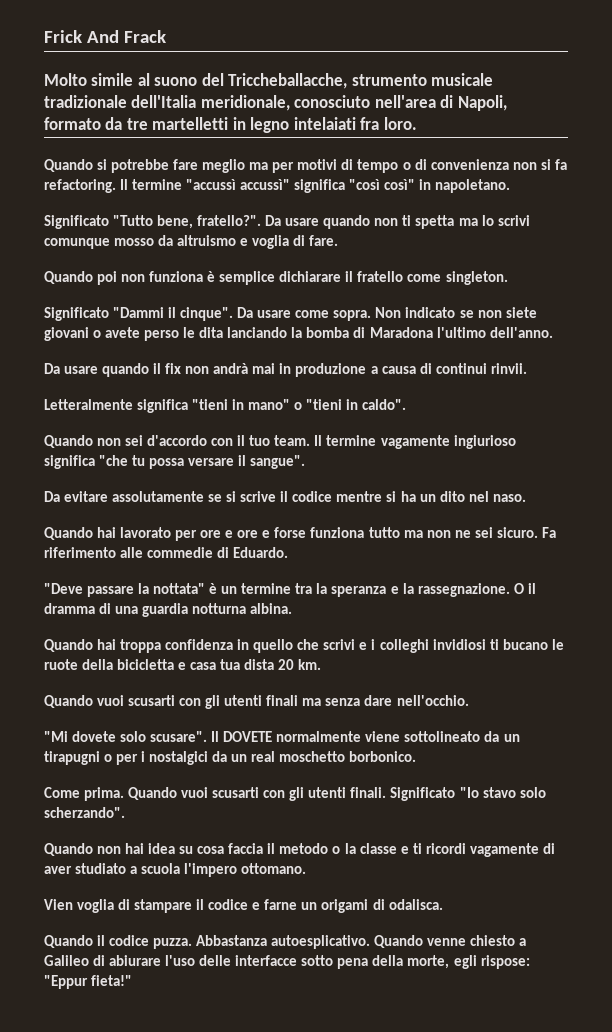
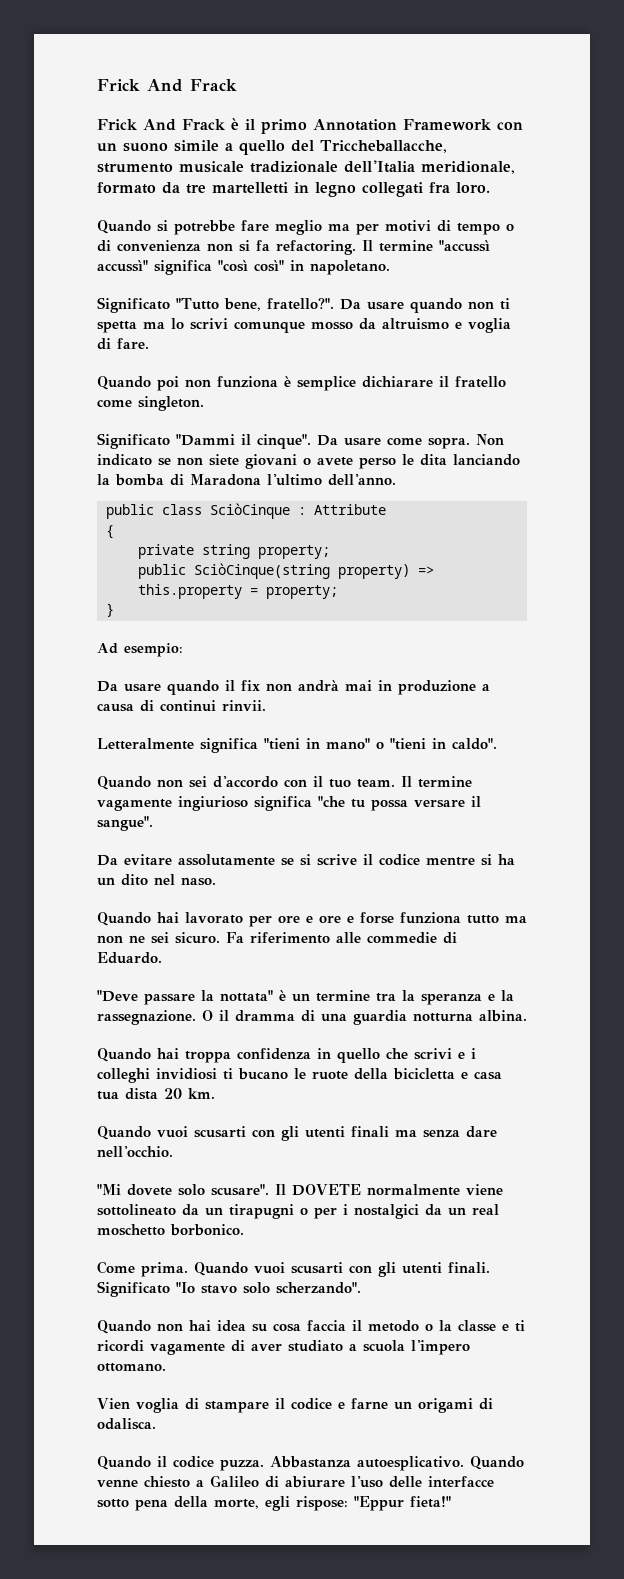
[44,73,198,86] Molto simile al suono -> [97,118,523,134] [97,140,285,155] Frick And Frack è il primo Annotation Framework con un suono simile a quello
[294,95,507,111] conosciuto nell'area di Napoli, -> (515, 167) none
[293,117,356,130] intelaiati -> [362,182,423,197] collegati
(553, 332) none -> [105,503,386,519] [105,525,114,539] [137,544,330,559] [137,563,434,579] [137,584,338,599] [105,603,114,617] [97,643,183,657] // public class SciòCinque : Attribute // { // private string property; // public SciòCinque(string property) => this.property = property; // } // Ad esempio:

